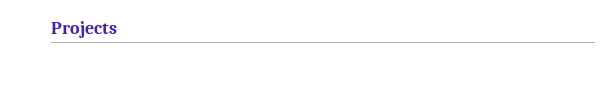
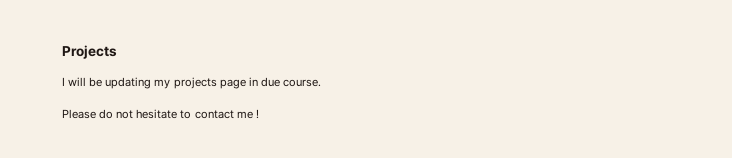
(117, 29) none -> [62,77,321,89] [62,109,259,119] // I will be updating my projects page in due course. // Please do not hesitate to contact me !

